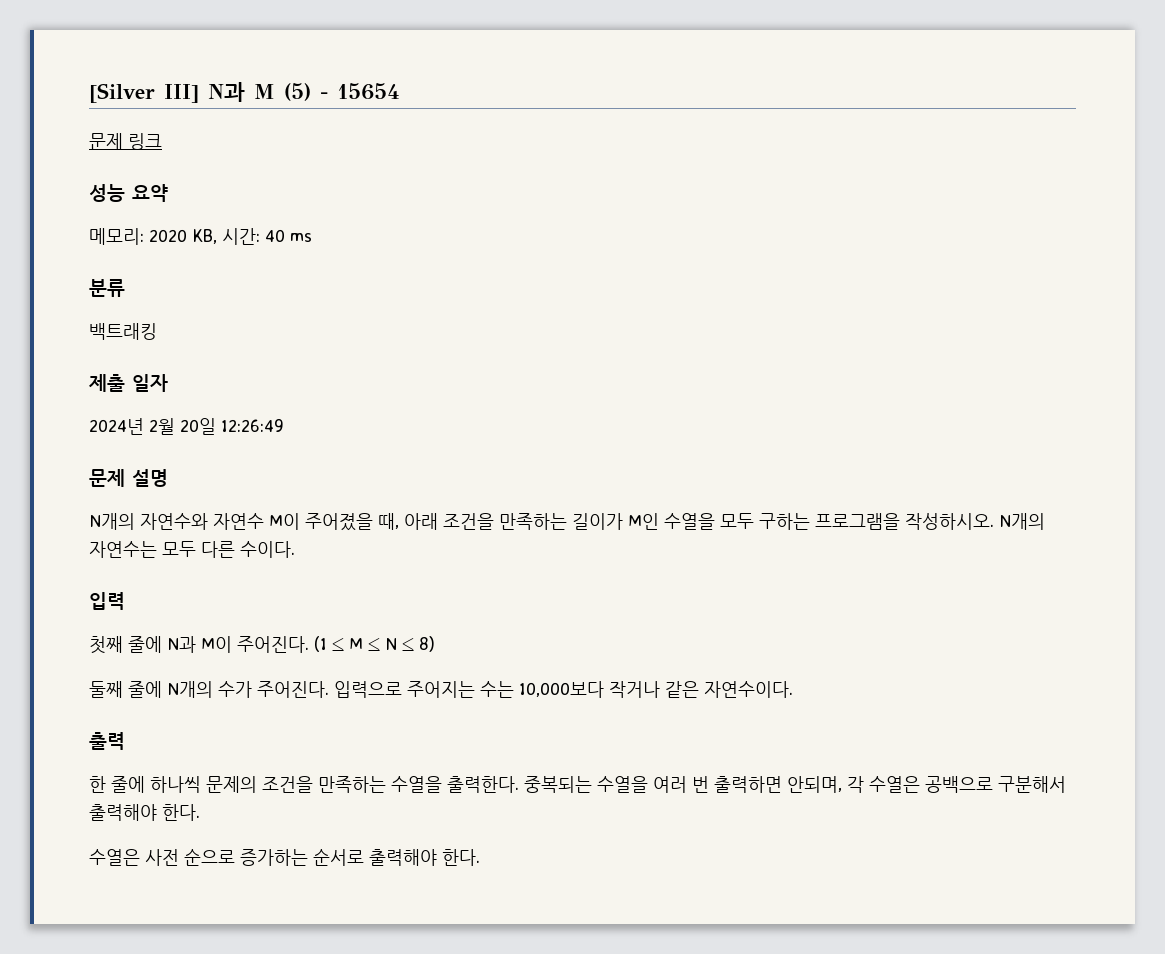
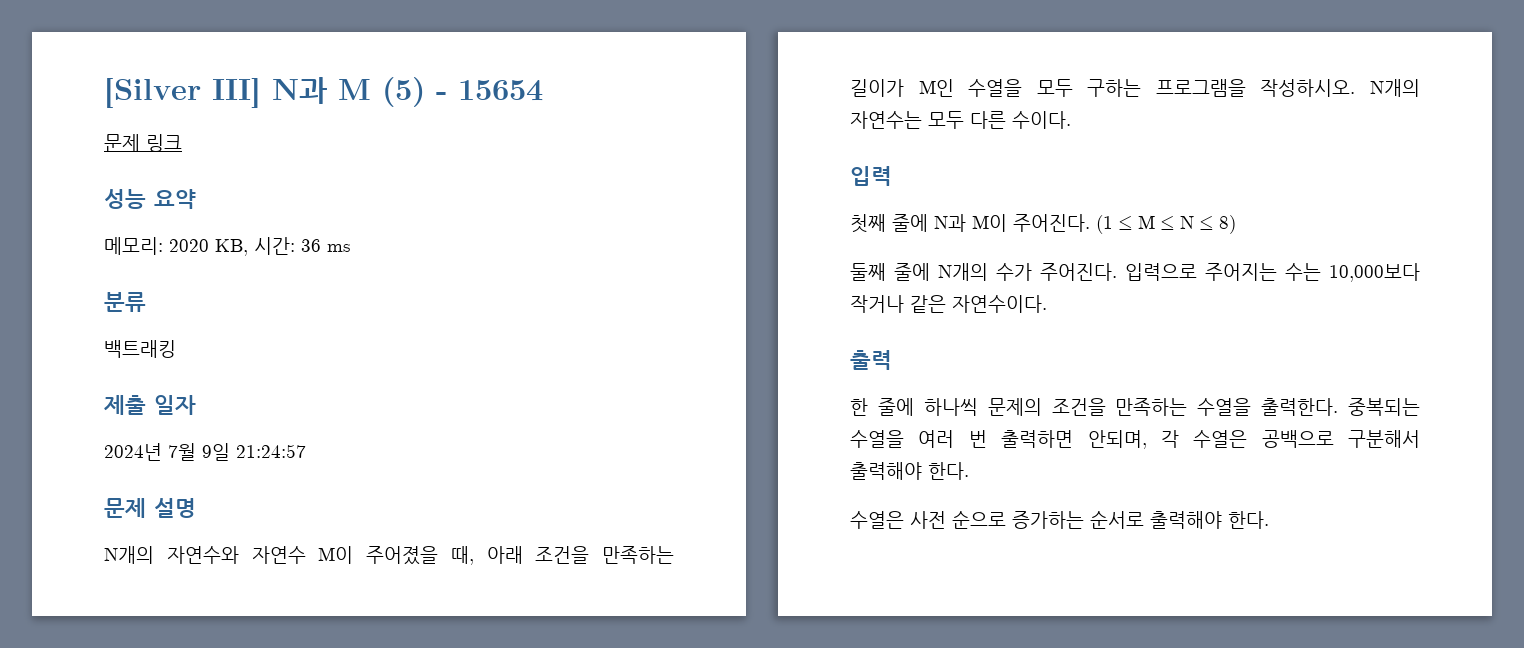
[265,229,285,242] 40 -> [301,239,321,252] 36
[149,418,284,435] 2월 20일 12:26:49 -> [168,443,306,461] 7월 9일 21:24:57

